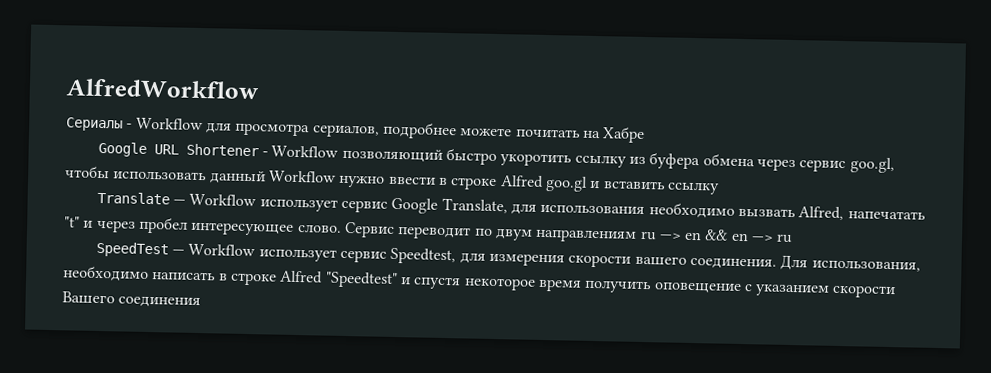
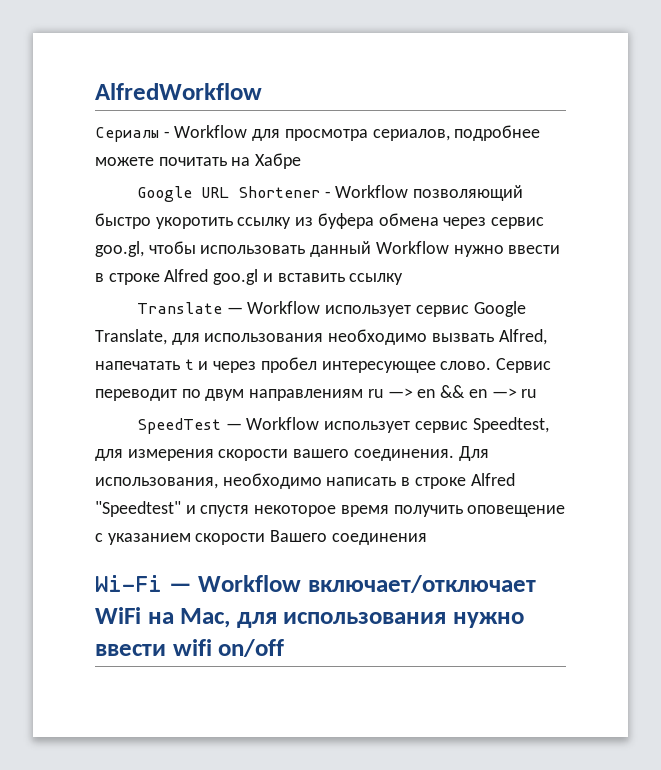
[64,216,80,228] "t" -> [184,359,194,370] t
(202, 302) none -> [95,575,536,593] [95,607,525,628] [95,639,285,657] // Wi-Fi — Workflow включает/отключает WiFi на Mac, для использования нужно ввести wifi on/off

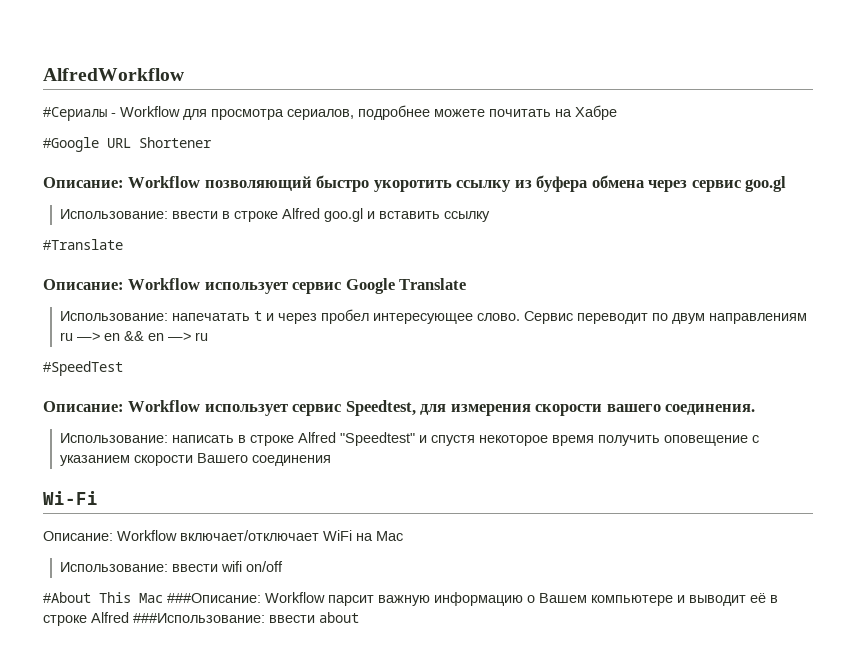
[95,127,159,142] Сериалы -> [43,107,107,121] #Сериалы
[136,186,192,202] Google -> [43,137,99,152] #Google
[324,191,331,198] - -> [43,177,124,188] // Описание:
[95,241,504,257] goo.gl, чтобы использовать данный Workflow нужно -> [745,176,787,192] [60,209,169,219] goo.gl // Использование:
[136,302,243,314] Translate — -> [43,239,123,250] [43,279,124,290] #Translate // Описание:
[95,329,547,345] Translate, для использования необходимо вызвать Alfred, -> [399,278,467,290] [60,311,169,321] Translate // Использование:
[136,418,242,434] SpeedTest — -> [43,361,123,376] [43,401,124,412] #SpeedTest // Описание:
[458,446,489,461] [95,473,322,489] Для использования, необходимо -> [60,433,169,443] // Использование:
[168,583,192,592] — -> [43,531,113,541] // Описание:
[180,608,525,628] Mac, для использования нужно -> [376,531,403,541] [60,562,169,572] Mac // Использование:
(285, 648) none -> [43,592,778,606] [43,612,359,626] // #About This Mac ###Описание: Workflow парсит важную информацию о Вашем компьютере и выводит её в строке Alfred ###Использование: ввести about

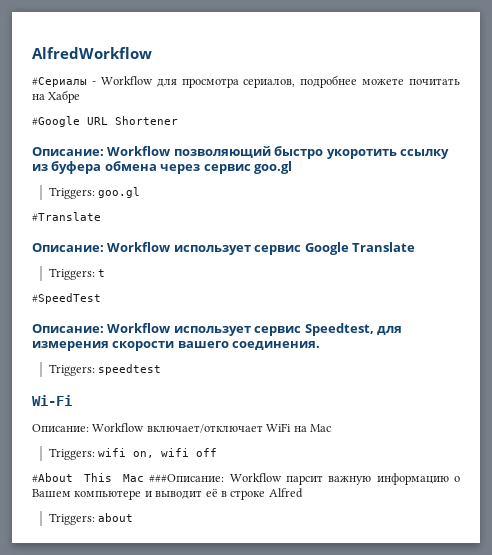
[60,208,491,222] Использование: ввести в строке Alfred goo.gl и вставить ссылку -> [48,187,141,199] Triggers: goo.gl
[60,311,251,321] Использование: напечатать -> [48,268,95,280] Triggers:
[266,309,808,324] [60,331,209,341] и через пробел интересующее слово. Сервис переводит по двум направлениям ru —> en && en —> ru -> (106, 273) none
[60,432,760,446] [60,453,332,466] Использование: написать в строке Alfred "Speedtest" и спустя некоторое время получить оповещение с указанием скорости Вашего соединения -> [48,364,162,376] Triggers: speedtest
[60,561,284,572] Использование: ввести wifi on/off -> [48,448,218,460] Triggers: wifi on, wifi off
[133,613,315,623] ###Использование: ввести -> [48,513,95,525] // Triggers:

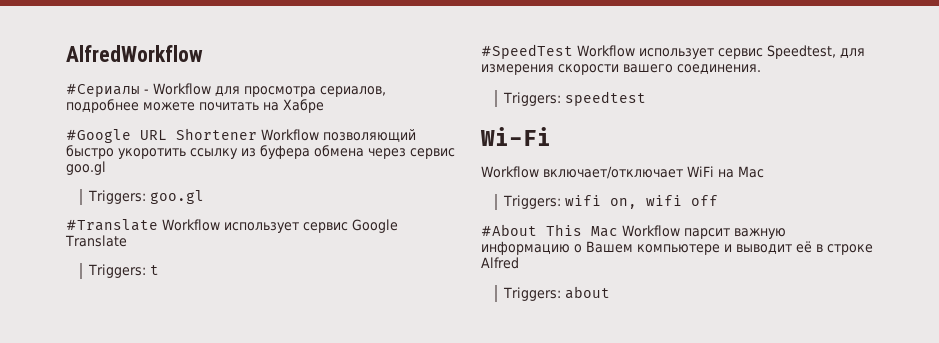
[32,147,104,156] // Описание: -> (257, 134) none
[32,243,104,252] // Описание: -> (158, 225) none
[32,324,104,333] // Описание: -> (573, 51) none
[32,424,89,432] Описание: -> (551, 136) none
[149,474,225,482] ###Описание: -> (618, 231) none

